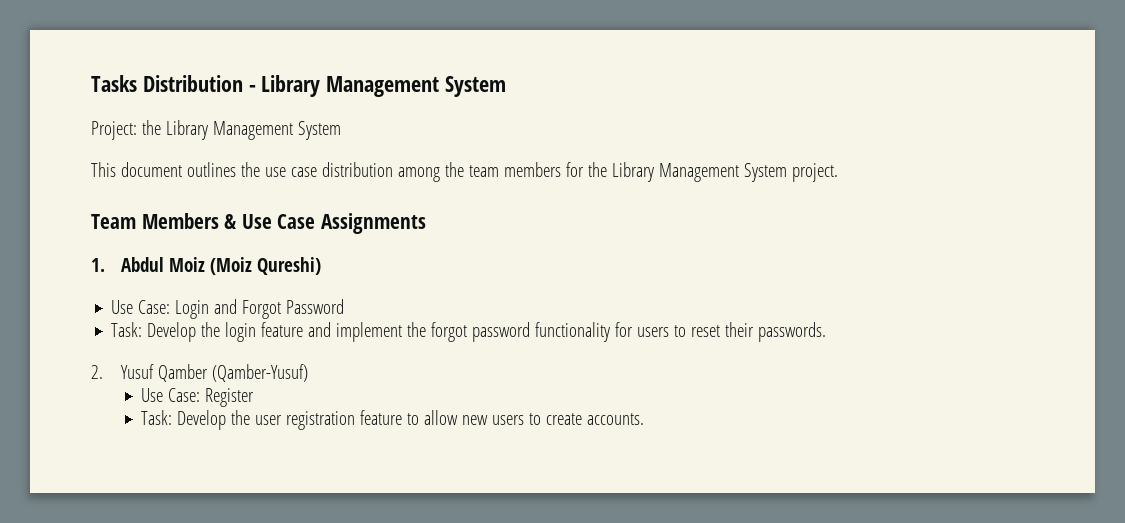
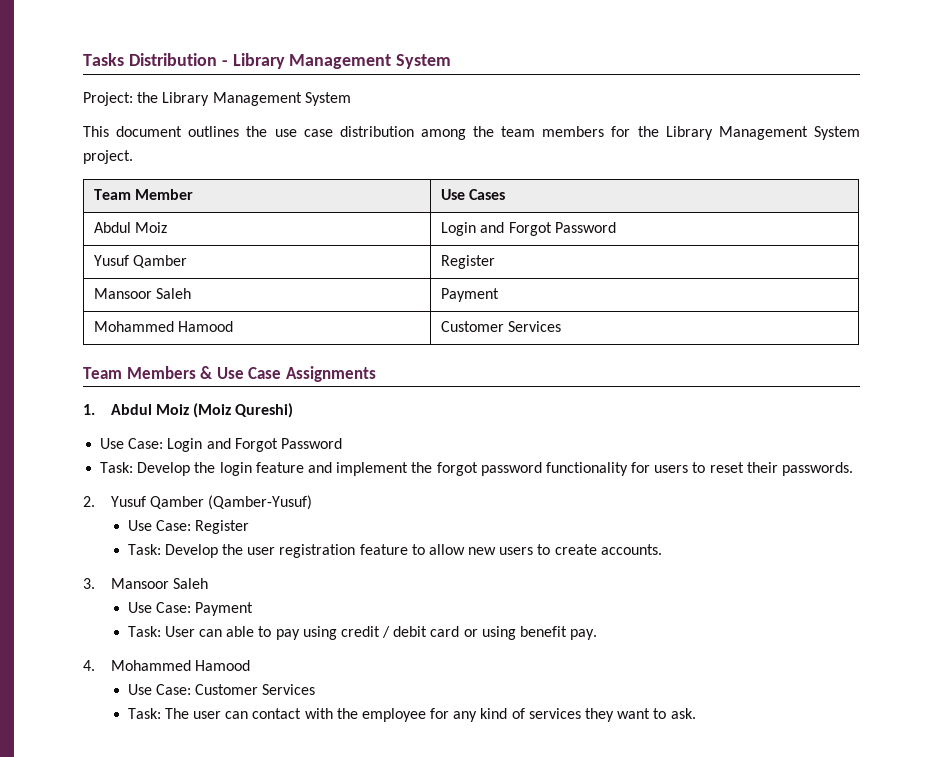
(838, 172) none -> [94,189,194,200] [441,189,506,200] [94,222,168,233] [441,222,616,236] [94,255,188,268] [441,255,496,269] [94,288,192,299] [441,288,500,302] [94,321,234,332] [441,321,562,332] // Team Member | Use Cases // Abdul Moiz | Login and Forgot Password // Yusuf Qamber | Register // Mansoor Saleh | Payment // Mohammed Hamood | Customer Services
(645, 419) none -> [83,578,208,589] [127,602,253,616] [127,626,598,640] [83,660,250,671] [127,684,316,695] [127,708,696,722] // 3. Mansoor Saleh // Use Case: Payment // Task: User can able to pay using credit / debit card or using benefit pay. // 4. Mohammed Hamood // Use Case: Customer Services // Task: The user can contact with the employee for any kind of services they want to ask.

